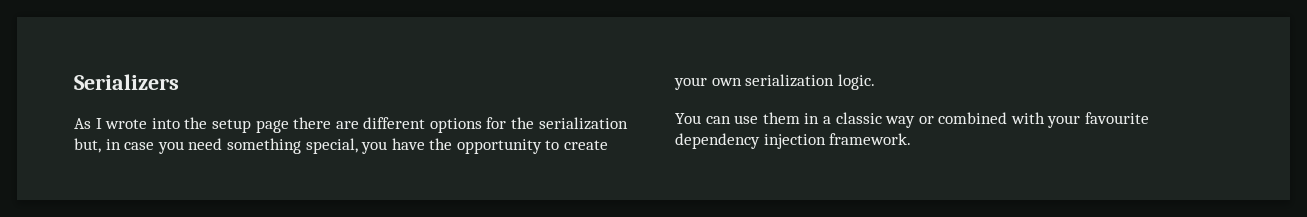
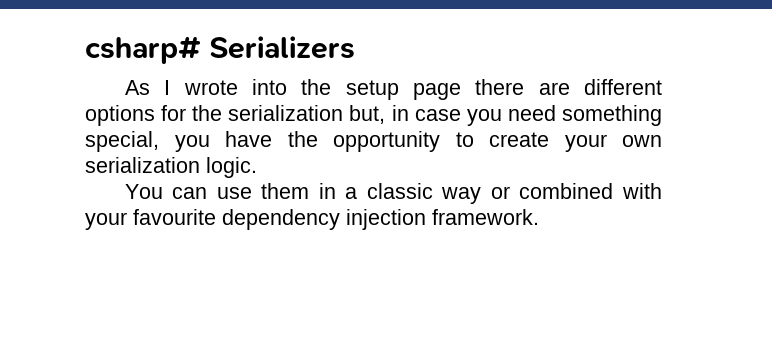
(74, 82) none -> [85,36,201,64] csharp#

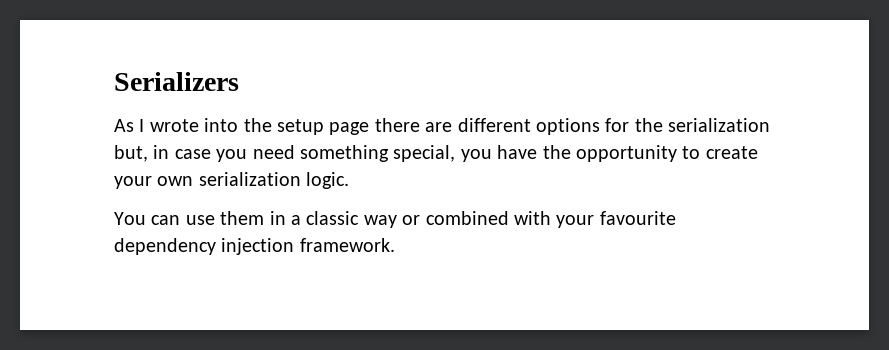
[85,36,201,64] csharp# -> (114, 81) none

